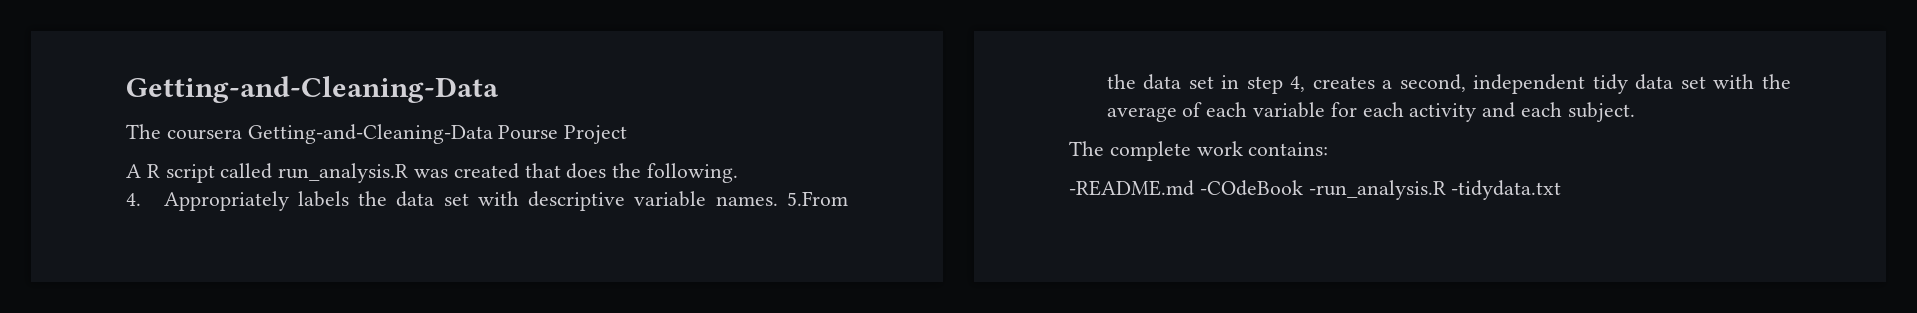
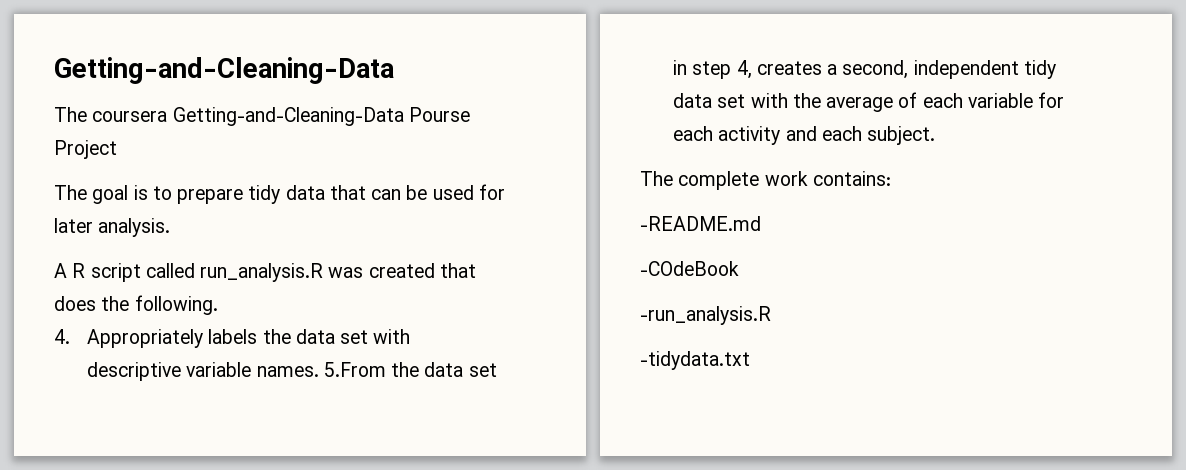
(628, 134) none -> [54,184,505,204] [54,218,171,237] // The goal is to prepare tidy data that can be used for later analysis.
(1194, 188) none -> (761, 223) //
(1303, 188) none -> (739, 268) //
(1446, 190) none -> (771, 315) //

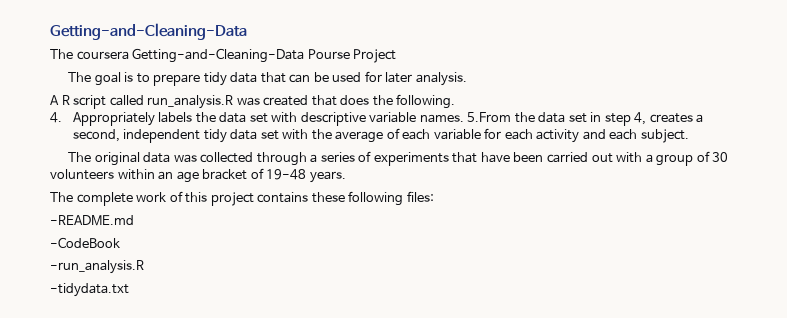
[678,171,891,190] complete work contains: -> [94,151,729,166] [50,168,346,183] [50,191,434,206] original data was collected through a series of experiments that have been carried out with a group of 30 volunteers within an age bracket of 19-48 years. // The complete work of this project contains these following files:
[640,261,739,276] -COdeBook -> [50,237,120,248] -CodeBook

